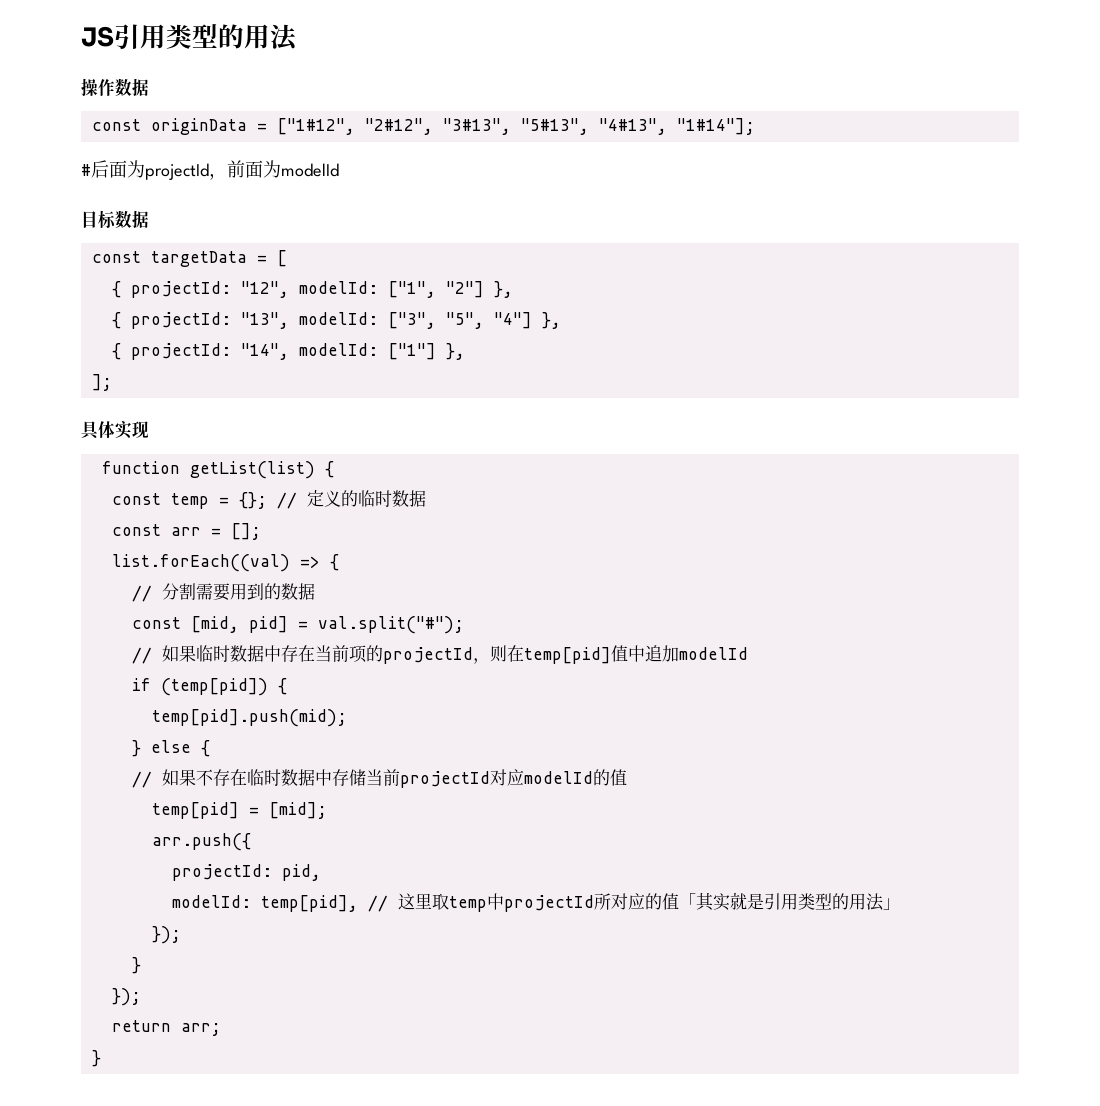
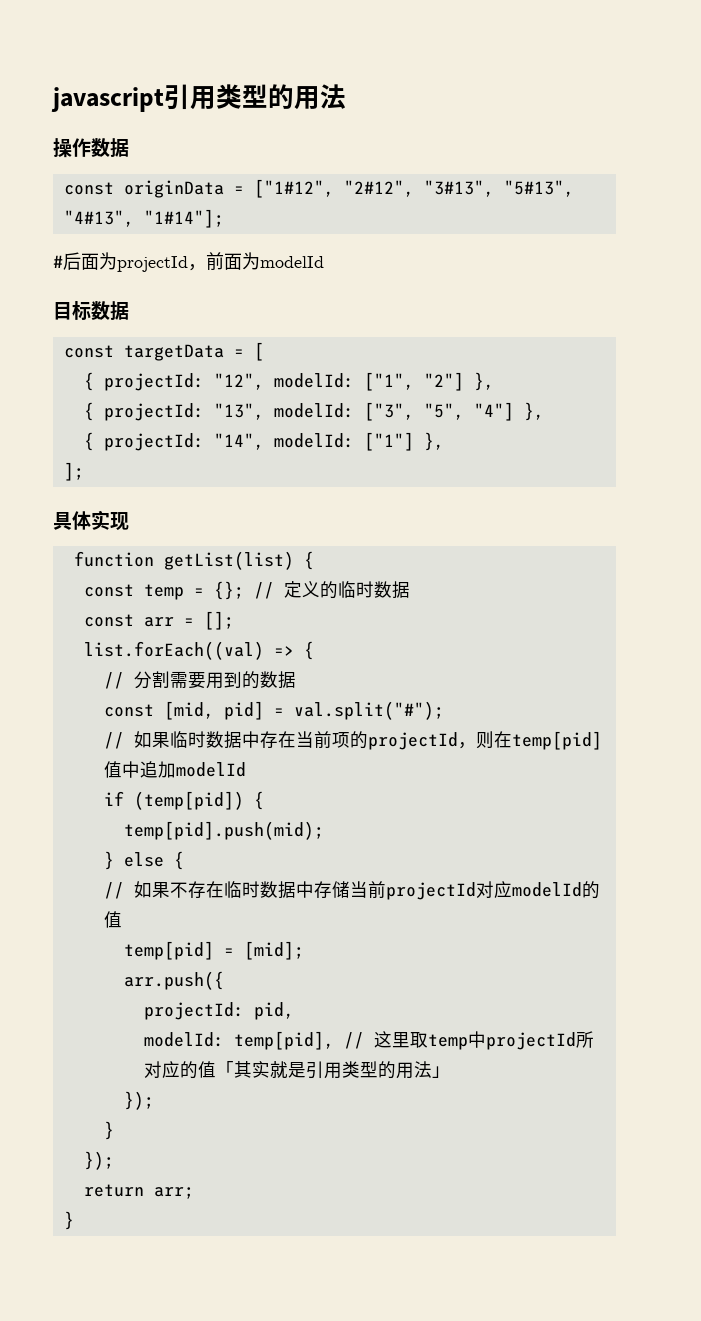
[81,26,114,47] JS -> [51,87,164,112] javascript

